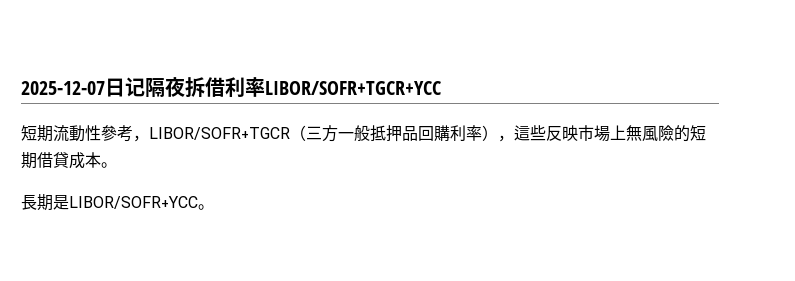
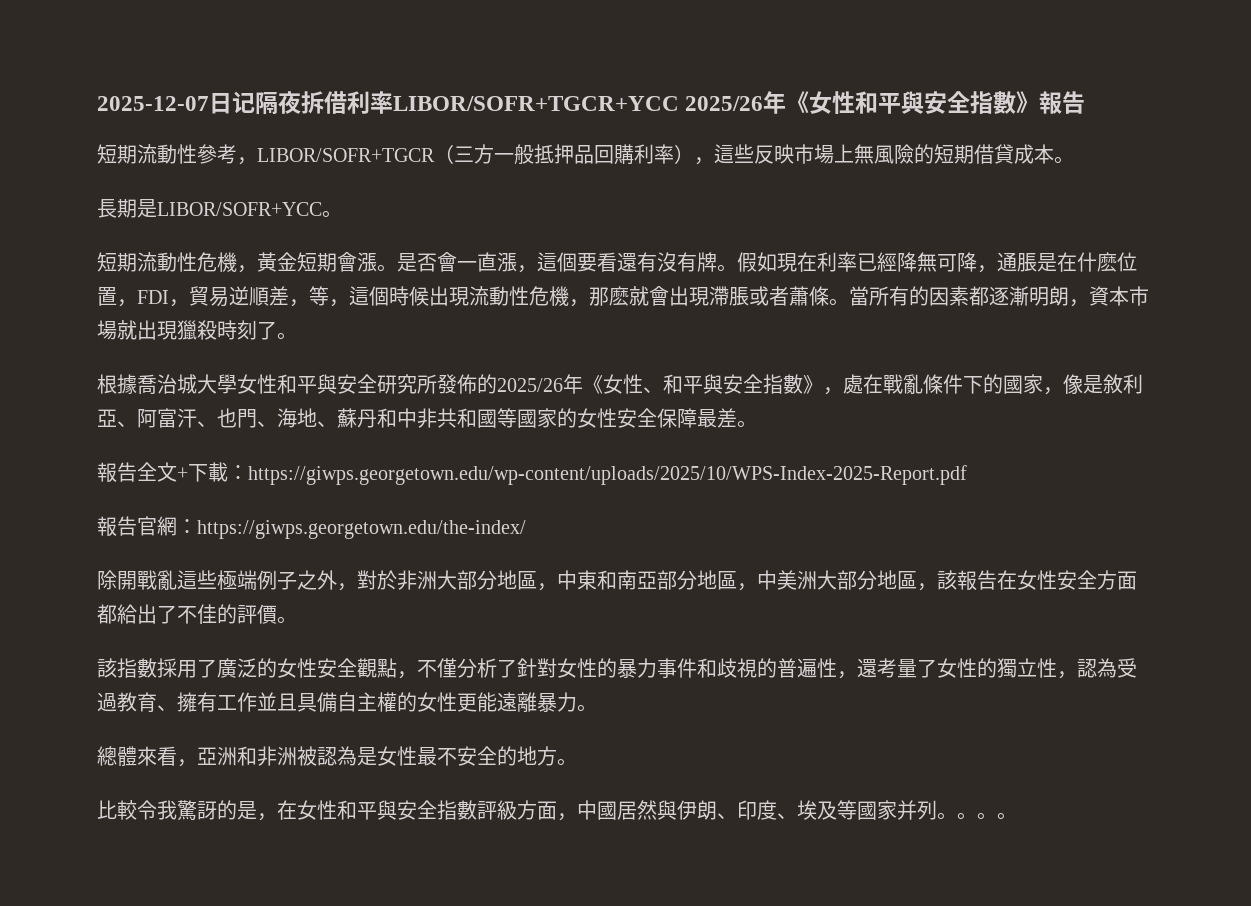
(441, 88) none -> [685,91,1086,114] 2025/26年《女性和平與安全指數》報告
(214, 207) none -> [97,252,1137,273] [97,286,1149,307] [97,320,297,340] [97,374,1143,395] [97,408,757,428] [97,462,967,485] [97,516,526,539] [97,570,1137,591] [97,604,297,624] [97,658,1137,679] [97,692,597,713] [97,746,577,767] [97,800,1017,821] // 短期流動性危機，黃金短期會漲。是否會一直漲，這個要看還有沒有牌。假如現在利率已經降無可降，通脹是在什麽位置，FDI，貿易逆順差，等，這個時候出現流動性危機，那麽就會出現滯脹或者蕭條。當所有的因素都逐漸明朗，資本市場就出現獵殺時刻了。 // 根據喬治城大學女性和平與安全研究所發佈的2025/26年《女性、和平與安全指數》，處在戰亂條件下的國家，像是敘利亞、阿富汗、也門、海地、蘇丹和中非共和國等國家的女性安全保障最差。 // 報告全文+下載：https://giwps.georgetown.edu/wp-content/uploads/2025/10/WPS-Index-2025-Report.pdf // 報告官網：https://giwps.georgetown.edu/the-index/ // 除開戰亂這些極端例子之外，對於非洲大部分地區，中東和南亞部分地區，中美洲大部分地區，該報告在女性安全方面都給出了不佳的評價。 // 該指數採用了廣泛的女性安全觀點，不僅分析了針對女性的暴力事件和歧視的普遍性，還考量了女性的獨立性，認為受過教育、擁有工作並且具備自主權的女性更能遠離暴力。 // 總體來看，亞洲和非洲被認為是女性最不安全的地方。 // 比較令我驚訝的是，在女性和平與安全指數評級方面，中國居然與伊朗、印度、埃及等國家并列。。。。

